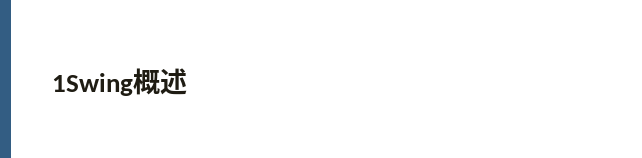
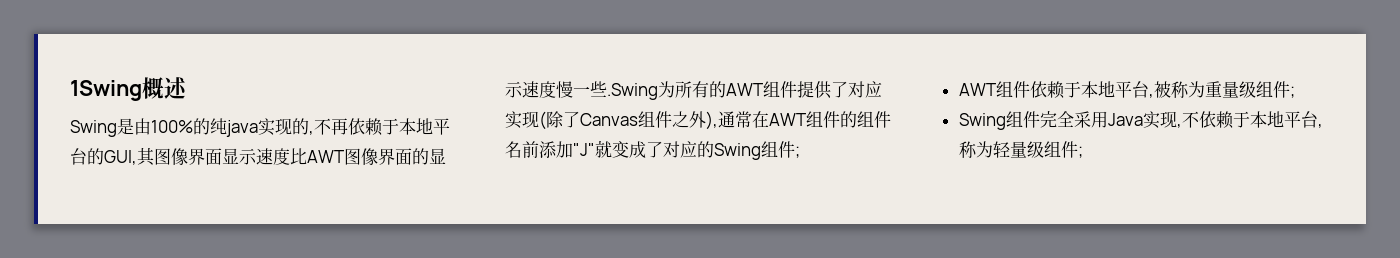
(187, 81) none -> [70,118,450,137] [70,147,446,166] [505,81,882,100] [505,111,891,130] [505,140,800,160] [958,81,1295,99] [958,111,1323,130] [958,141,1083,158] // Swing是由100%的纯java实现的,不再依赖于本地平台的GUI,其图像界面显示速度比AWT图像界面的显示速度慢一些.Swing为所有的AWT组件提供了对应实现(除了Canvas组件之外),通常在AWT组件的组件名前添加"J"就变成了对应的Swing组件; // AWT组件依赖于本地平台,被称为重量级组件; // Swing组件完全采用Java实现,不依赖于本地平台,称为轻量级组件;

